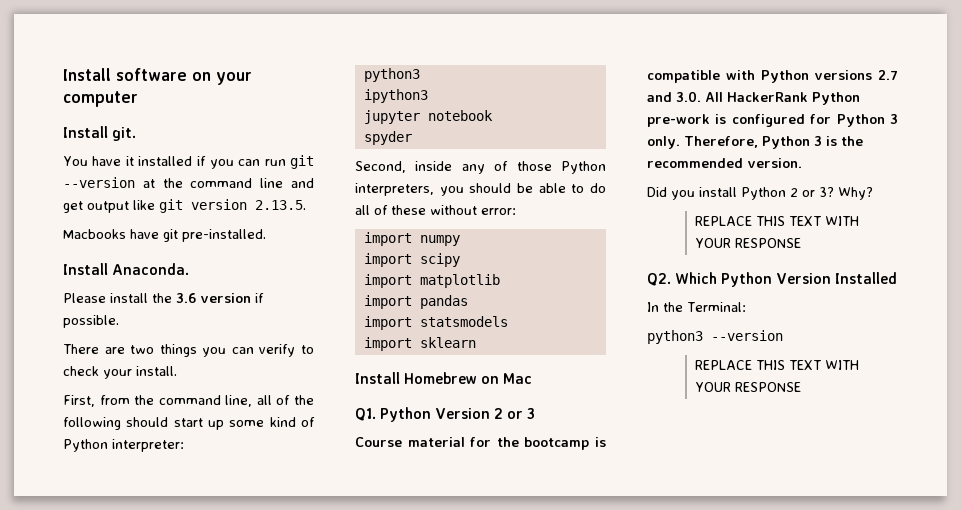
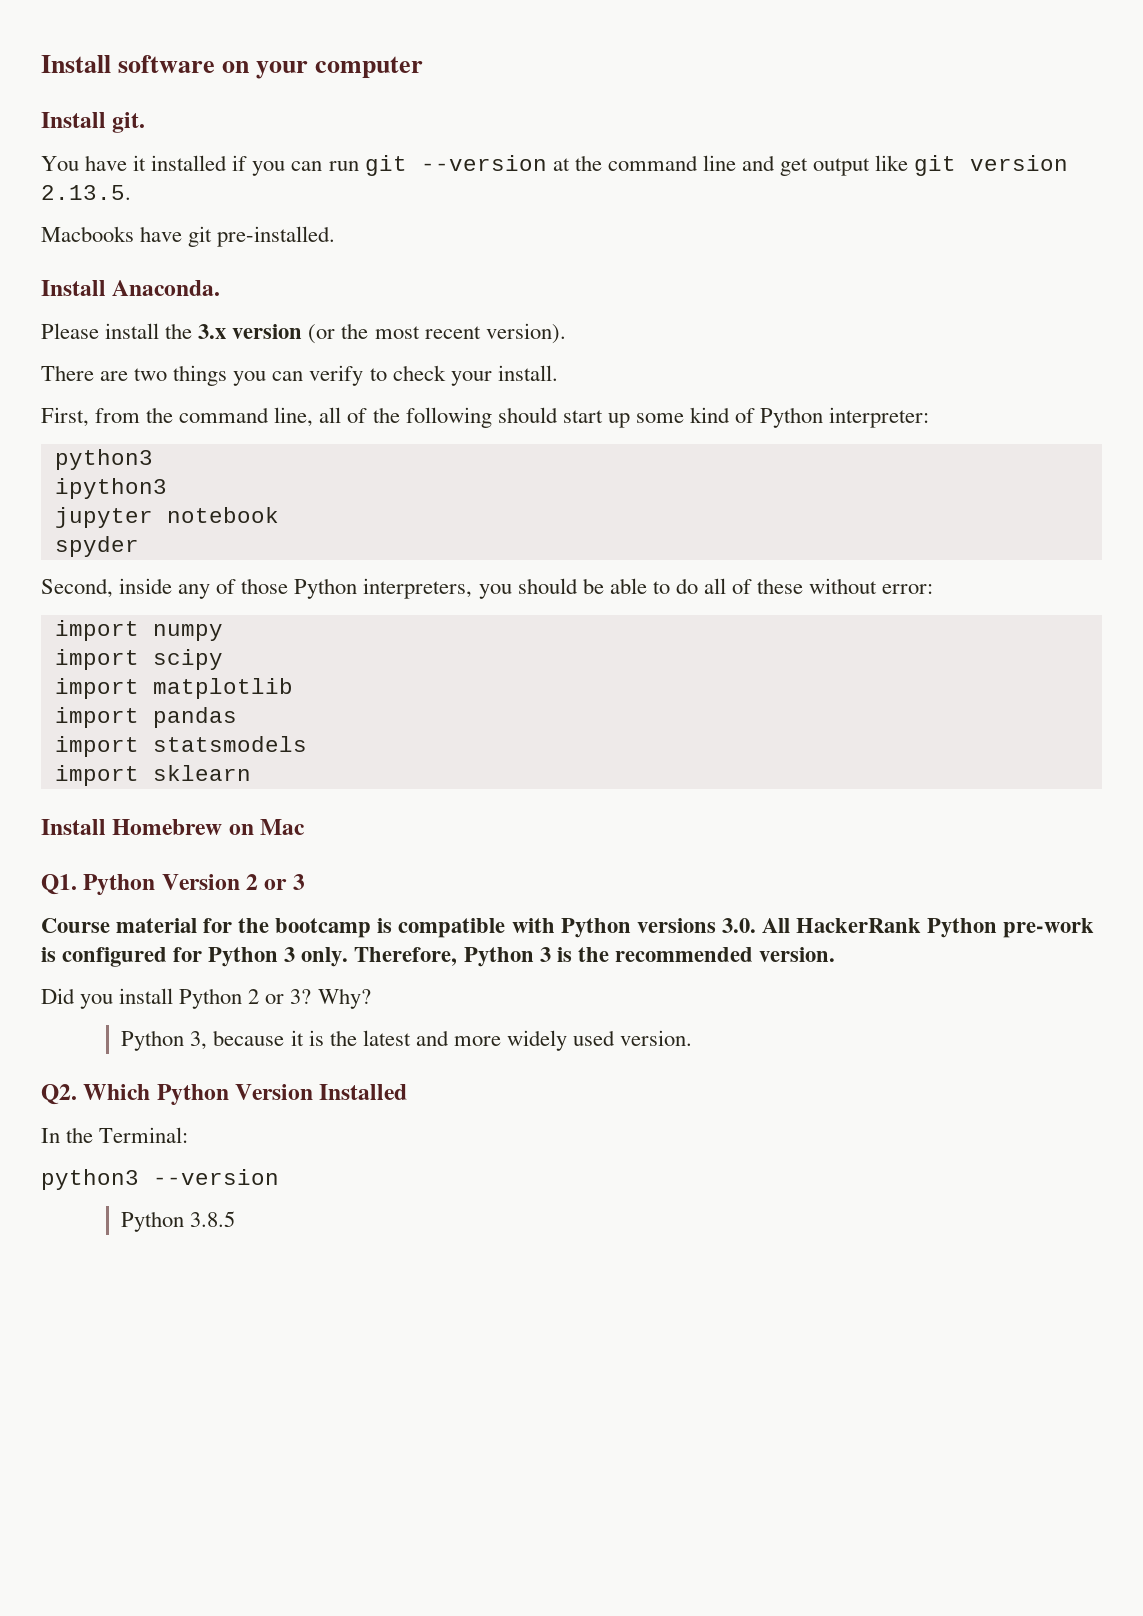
[176,293,264,303] [63,315,119,328] 3.6 version if possible. -> [198,323,566,344] 3.x version (or the most recent version).
[878,70,898,80] [647,92,672,102] 2.7 and -> (716, 925) none
[695,216,860,226] [695,238,802,248] REPLACE THIS TEXT WITH YOUR RESPONSE -> [121,1030,693,1051] Python 3, because it is the latest and more widely used version.
[695,360,860,370] [695,382,802,392] REPLACE THIS TEXT WITH YOUR RESPONSE -> [121,1211,236,1232] Python 3.8.5

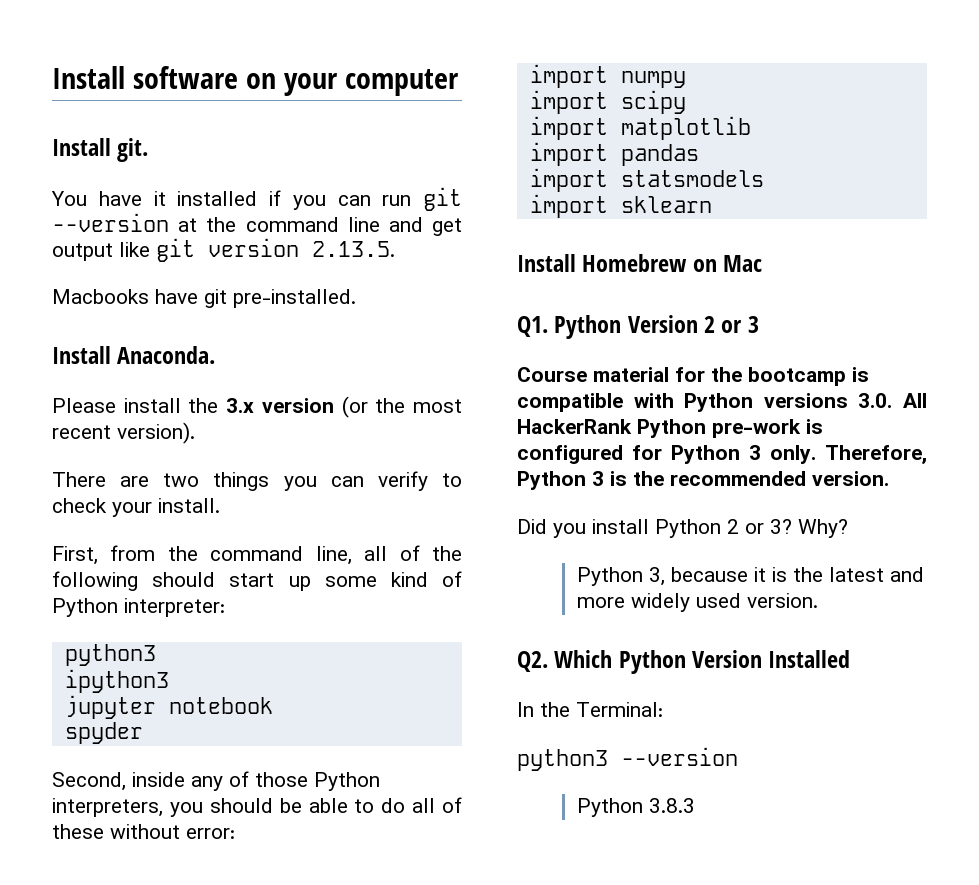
[190,1211,236,1227] 3.8.5 -> [648,798,695,813] 3.8.3

